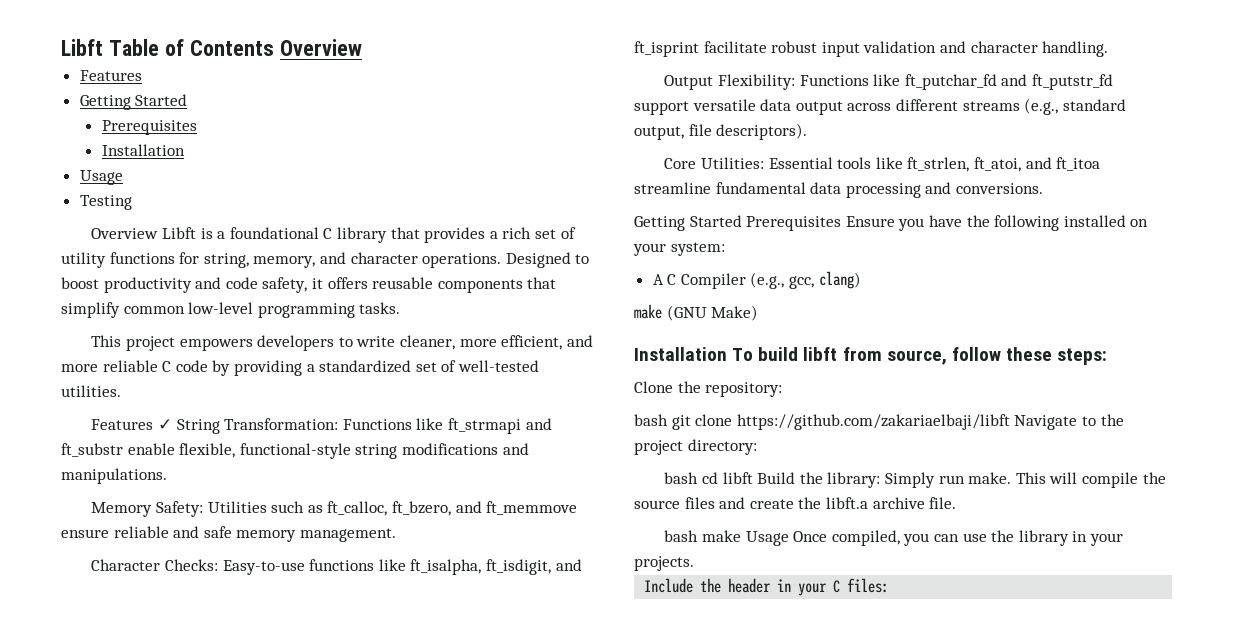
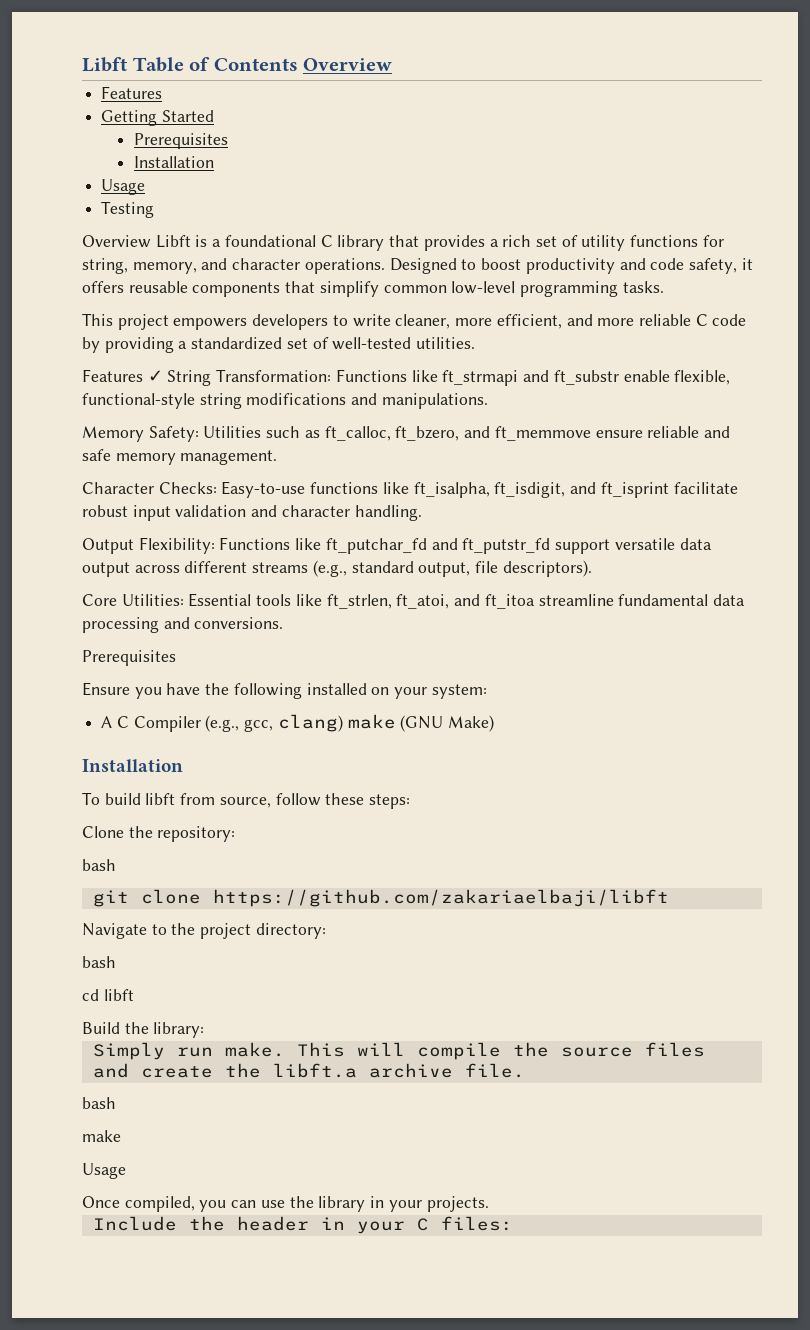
[634,215,842,231] Getting Started Prerequisites -> [82,650,176,666] Prerequisites //
(861, 280) // -> (343, 723) none
(727, 354) none -> (183, 765) //
(668, 420) none -> (116, 865) //
(1010, 422) none -> (669, 898) //
(699, 478) none -> (116, 962) //
(753, 478) none -> (134, 995) //
(881, 480) none -> (205, 1030) //
[702,530,789,546] make Usage -> [82,1130,121,1142] [82,1163,126,1179] // make // Usage //

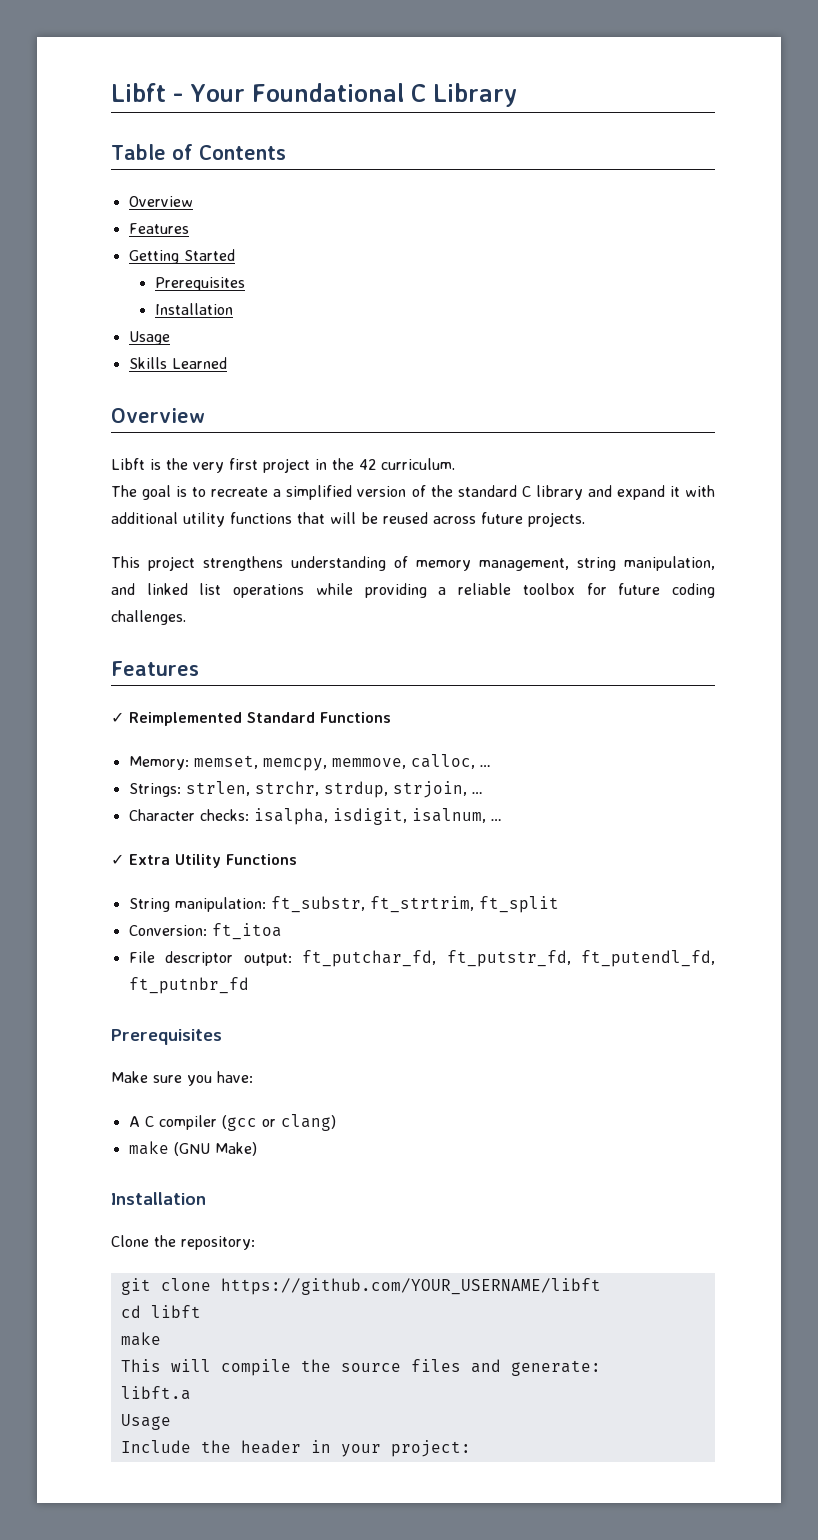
[82,57,127,72] Libft -> [111,83,517,107] Libft - Your Foundational C Library //
(298, 64) none -> (286, 152) //
[101,201,155,218] [82,235,151,248] Testing // Overview -> [128,357,227,369] [111,408,205,423] Skills Learned // Overview //
[212,235,724,251] [82,258,753,274] [82,281,664,297] [82,313,747,330] [82,337,476,353] [82,369,731,386] [82,393,488,409] [82,426,730,442] [82,449,278,465] [82,481,738,498] [82,505,422,521] [82,537,712,554] [82,560,592,577] [82,593,745,609] [82,617,284,633] [82,650,176,666] [82,682,487,699] a foundational C library that provides a rich set of utility functions for string, memory, and character operations. Designed to boost productivity and code safety, it offers reusable components that simplify common low-level programming tasks. // This project empowers developers to write cleaner, more efficient, and more reliable C code by providing a standardized set of well-tested utilities. // Features ✓ String Transformation: Functions like ft_strmapi and ft_substr enable flexible, functional-style string modifications and manipulations. // Memory Safety: Utilities such as ft_calloc, ft_bzero, and ft_memmove ensure reliable and safe memory management. // Character Checks: Easy-to-use functions like ft_isalpha, ft_isdigit, and ft_isprint facilitate robust input validation and character handling. // Output Flexibility: Functions like ft_putchar_fd and ft_putstr_fd support versatile data output across different streams (e.g., standard output, file descriptors). // Core Utilities: Essential tools like ft_strlen, ft_atoi, and ft_itoa streamline fundamental data processing and conversions. // Prerequisites // Ensure you have the following installed on your system: -> [166,458,455,473] [111,485,715,500] [111,512,585,527] [111,556,715,571] [111,583,716,598] [111,610,186,625] [111,661,199,676] [111,712,391,726] [128,754,491,771] [128,781,483,798] [128,808,502,825] [111,854,297,868] [128,896,559,913] [128,923,282,940] [128,950,715,967] [128,977,249,994] [111,1029,222,1045] [111,1071,253,1086] the very first project in the 42 curriculum. // The goal is to recreate a simplified version of the standard C library and expand it with additional utility functions that will be reused across future projects. // This project strengthens understanding of memory management, string manipulation, and linked list operations while providing a reliable toolbox for future coding challenges. // Features // ✓ Reimplemented Standard Functions // Memory: memset, memcpy, memmove, calloc, … // Strings: strlen, strchr, strdup, strjoin, … // Character checks: isalpha, isdigit, isalnum, … // ✓ Extra Utility Functions // String manipulation: ft_substr, ft_strtrim, ft_split // Conversion: ft_itoa // File descriptor output: ft_putchar_fd, ft_putstr_fd, ft_putendl_fd, ft_putnbr_fd // Prerequisites // Make sure you have:
[133,715,274,732] Compiler (e.g., gcc, -> [158,1115,276,1131] compiler (gcc or
(343, 723) none -> (336, 1122) //
[82,792,411,809] // To build libft from source, follow these steps: -> (206, 1198) none
[82,859,116,871] // bash -> (255, 1243) none
[212,889,669,907] [82,923,326,939] [82,956,116,968] [82,989,134,1001] [82,1022,205,1038] [92,1042,285,1060] https://github.com/zakariaelbaji/libft // Navigate to the project directory: // bash // cd libft // Build the library: // Simply run make. -> [220,1278,601,1295] [120,1305,201,1318] [120,1332,161,1346] https://github.com/YOUR_USERNAME/libft // cd libft // make //
[140,1063,261,1078] create the -> [510,1360,601,1376] generate: //
[368,1063,525,1078] [82,1097,116,1109] [82,1130,121,1142] [82,1163,126,1179] [82,1196,489,1212] archive file. // bash // make // Usage // Once compiled, you can use the library in your projects. -> [120,1414,171,1430] // Usage
[416,1216,513,1231] C files: -> [390,1440,471,1457] project:

